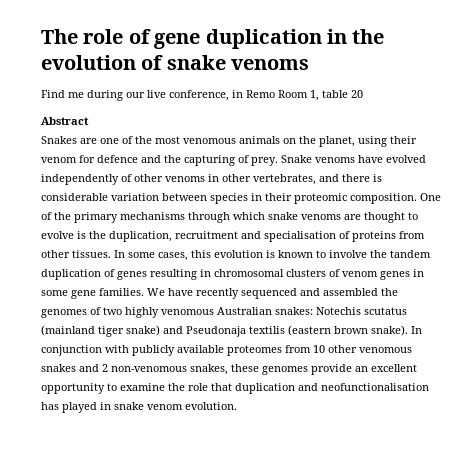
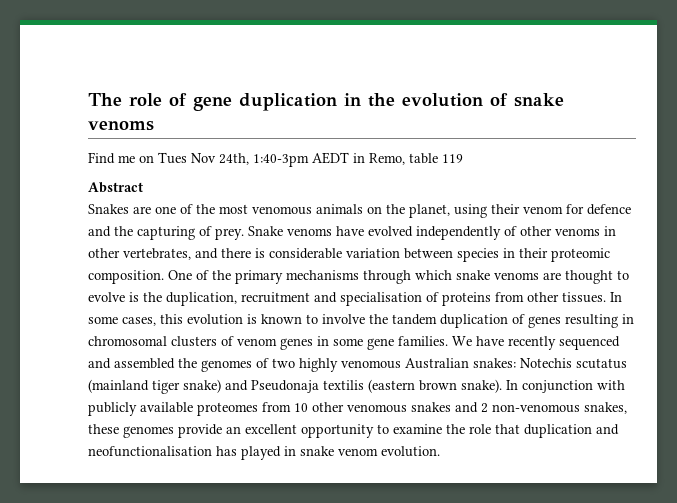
[87,90,363,101] during our live conference, in Remo Room 1, table 20 -> [139,152,463,167] on Tues Nov 24th, 1:40-3pm AEDT in Remo, table 119

